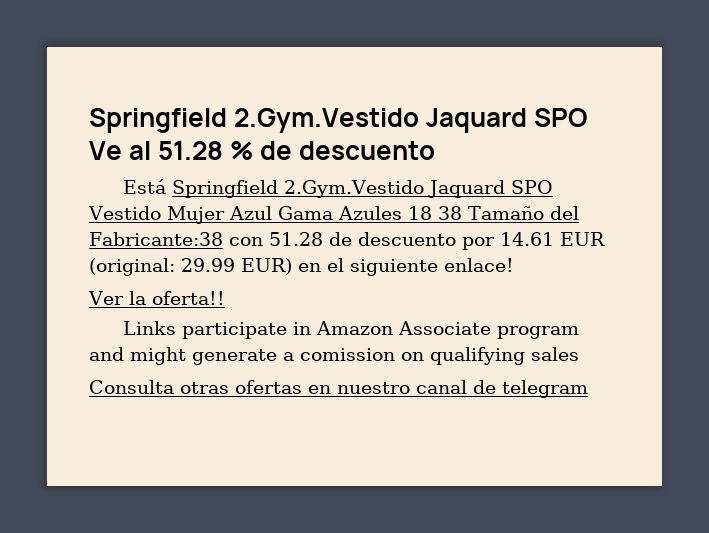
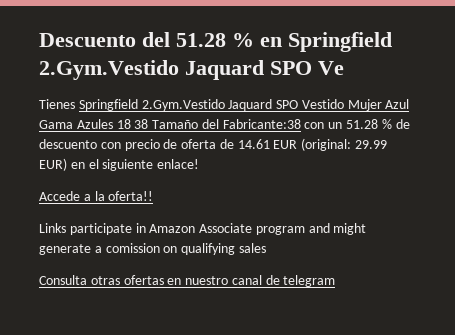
(89, 120) none -> [39,32,282,47] Descuento del 51.28 % en
[129,141,436,160] [123,179,167,194] al 51.28 % de descuento // Está -> [39,99,75,109] // Tienes
[268,232,495,250] 51.28 de descuento por -> [328,119,410,129] [39,139,234,151] un 51.28 % de descuento con precio de oferta de
[88,291,124,305] Ver -> [39,191,91,201] Accede a

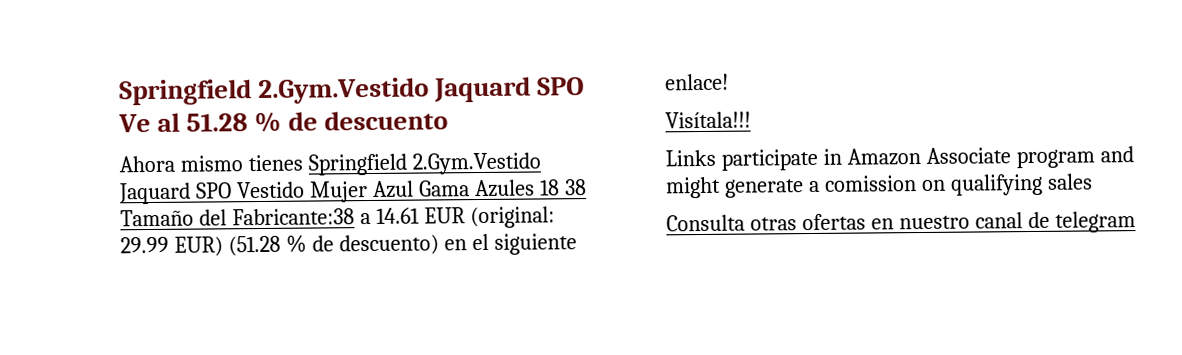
[39,32,282,47] Descuento del 51.28 % en -> (119, 92) none
[39,99,75,109] // Tienes -> [157,110,448,133] [119,154,303,173] al 51.28 % de descuento // Ahora mismo tienes
[304,119,410,129] [39,139,234,151] con un 51.28 % de descuento con precio de oferta de -> [359,213,371,225] a
(67, 164) none -> [227,234,439,257] (51.28 % de descuento)
[39,191,154,201] Accede a la oferta!! -> [665,111,751,129] Visítala!!!

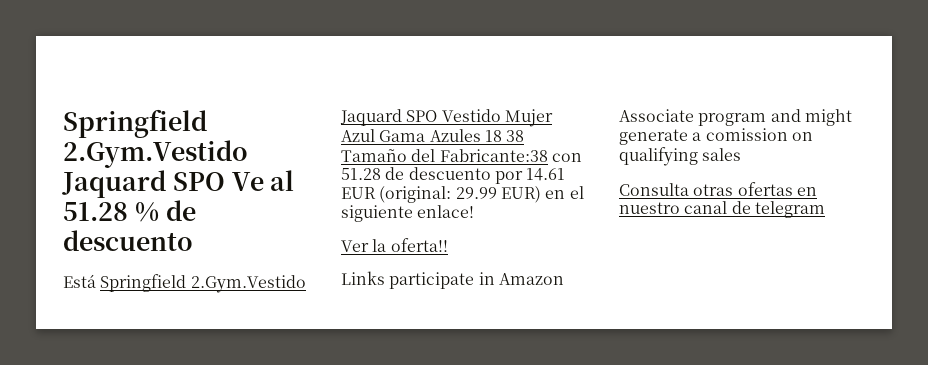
[119,154,303,173] Ahora mismo tienes -> [63,274,96,288] Está
[359,213,371,225] a -> [551,153,582,162] [341,167,523,184] con 51.28 de descuento por
[227,234,439,257] (51.28 % de descuento) -> (541, 194) none
[665,111,751,129] Visítala!!! -> [341,238,448,252] Ver la oferta!!

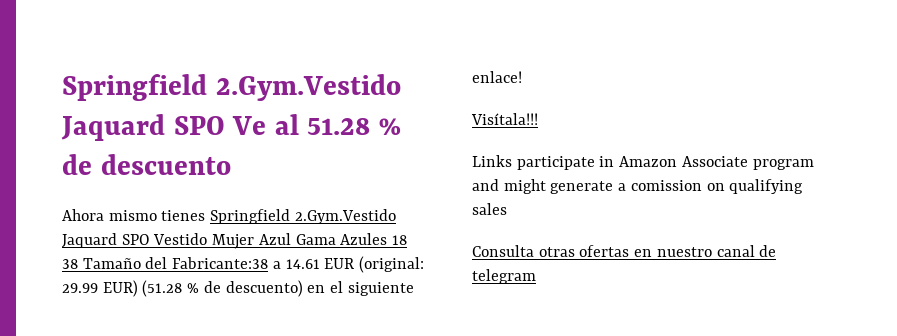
[63,274,96,288] Está -> [62,209,206,221] Ahora mismo tienes
[551,153,582,162] [341,167,523,184] con 51.28 de descuento por -> [272,261,281,269] a
(541, 194) none -> [142,280,303,297] (51.28 % de descuento)
[341,238,448,252] Ver la oferta!! -> [471,113,538,125] Visítala!!!

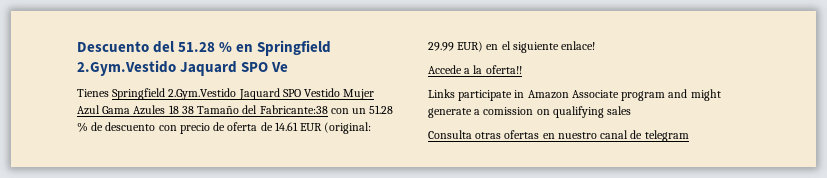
(62, 87) none -> [77,41,254,53] Descuento del 51.28 % en
[274,114,401,135] [62,154,231,175] [62,209,206,221] al 51.28 % de descuento // Ahora mismo tienes -> [77,89,109,97] // Tienes
[272,261,281,269] a -> [330,105,394,114] [77,122,273,134] con un 51.28 % de descuento con precio de oferta de
[142,280,303,297] (51.28 % de descuento) -> (484, 46) none
[471,113,538,125] Visítala!!! -> [428,65,522,74] Accede a la oferta!!

